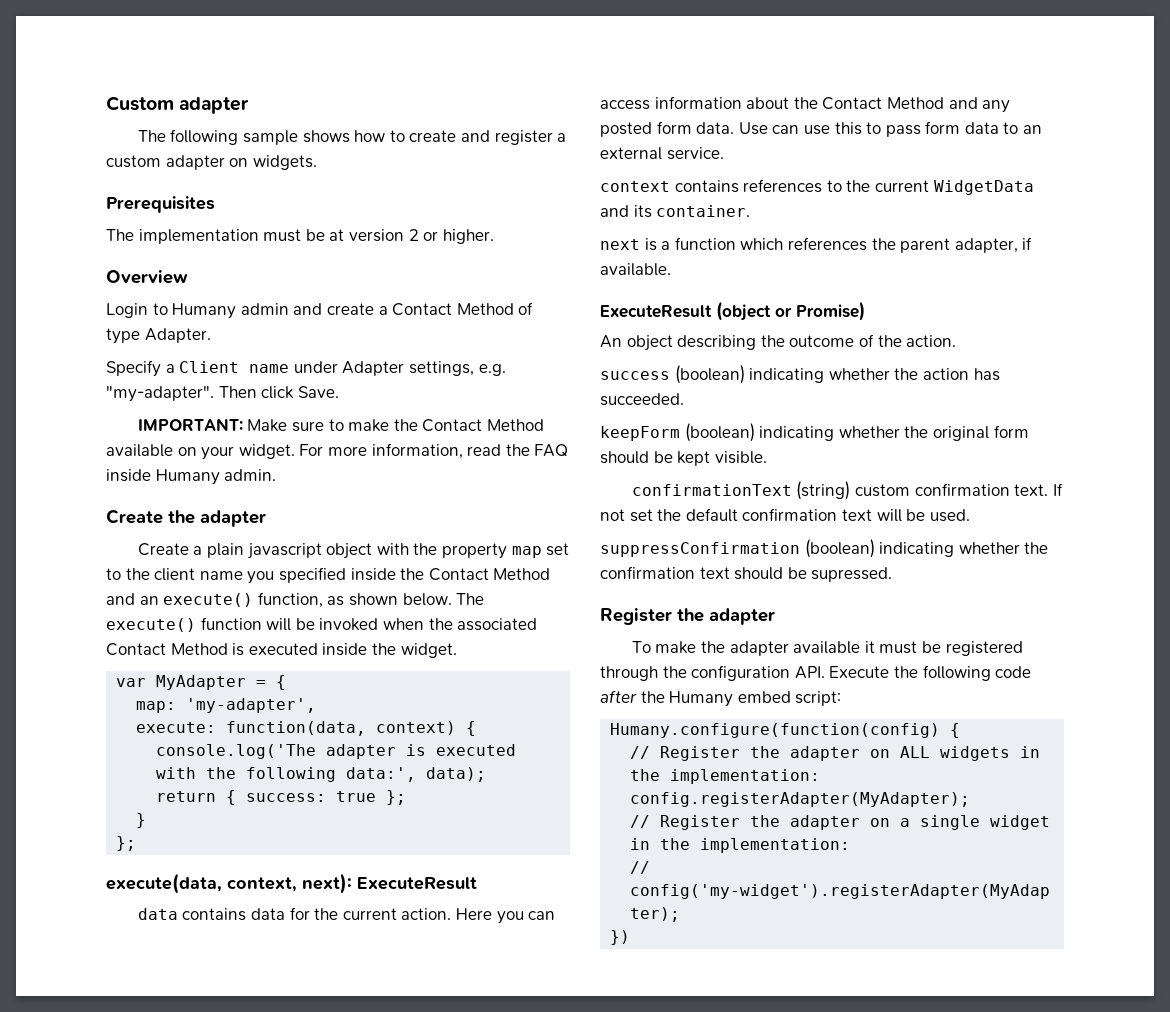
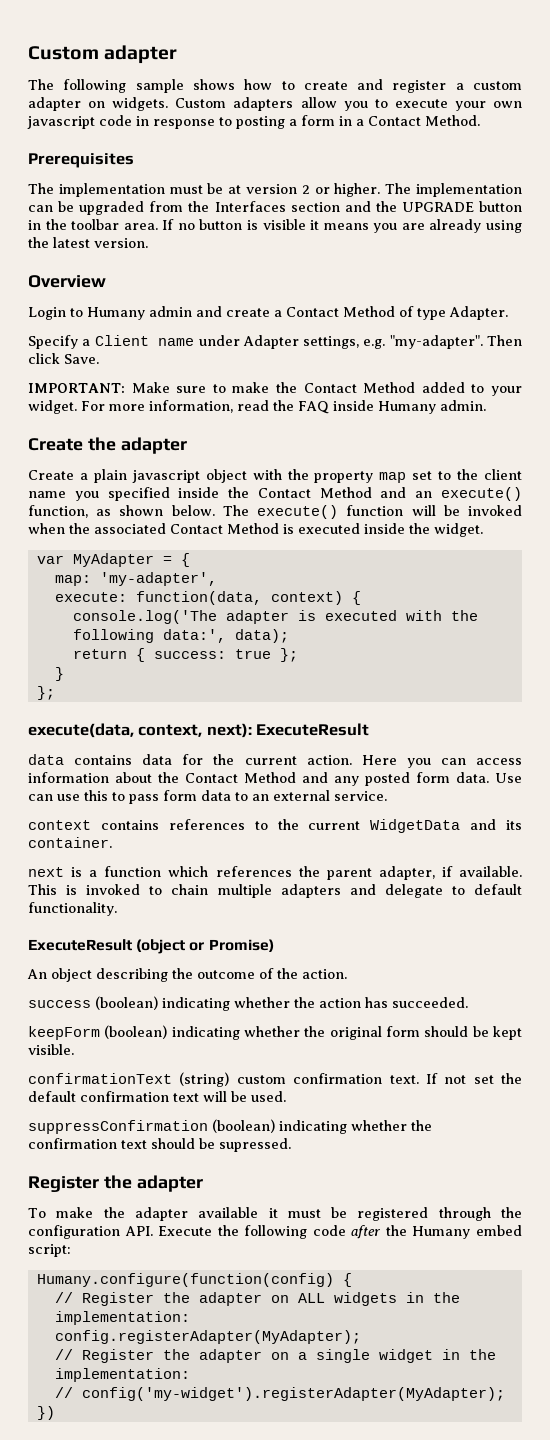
(317, 162) none -> [175,97,523,111] [27,115,480,129] Custom adapters allow you to execute your own javascript code in response to posting a form in a Contact Method.
(494, 236) none -> [385,183,523,197] [28,201,523,215] [28,219,522,233] [28,237,148,248] The implementation can be upgraded from the Interfaces section and the UPGRADE button in the toolbar area. If no button is visible it means you are already using the latest version.
[106,444,197,457] available on -> [421,382,485,393] added to
(671, 269) none -> [28,884,523,898] [28,902,117,916] This is invoked to chain multiple adapters and delegate to default functionality.

